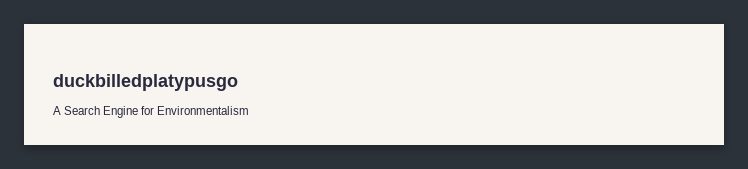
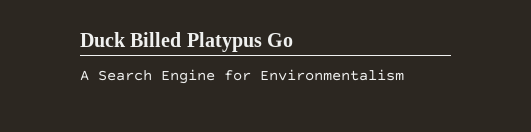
[53,74,238,91] duckbilledplatypusgo -> [80,32,294,52] Duck Billed Platypus Go

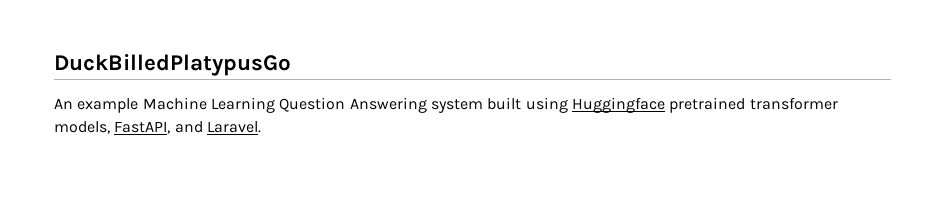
[80,32,294,52] [80,69,404,84] Duck Billed Platypus Go // A Search Engine for Environmentalism -> [54,54,291,76] [54,97,838,113] [54,121,261,134] DuckBilledPlatypusGo // An example Machine Learning Question Answering system built using Huggingface pretrained transformer models, FastAPI, and Laravel.

